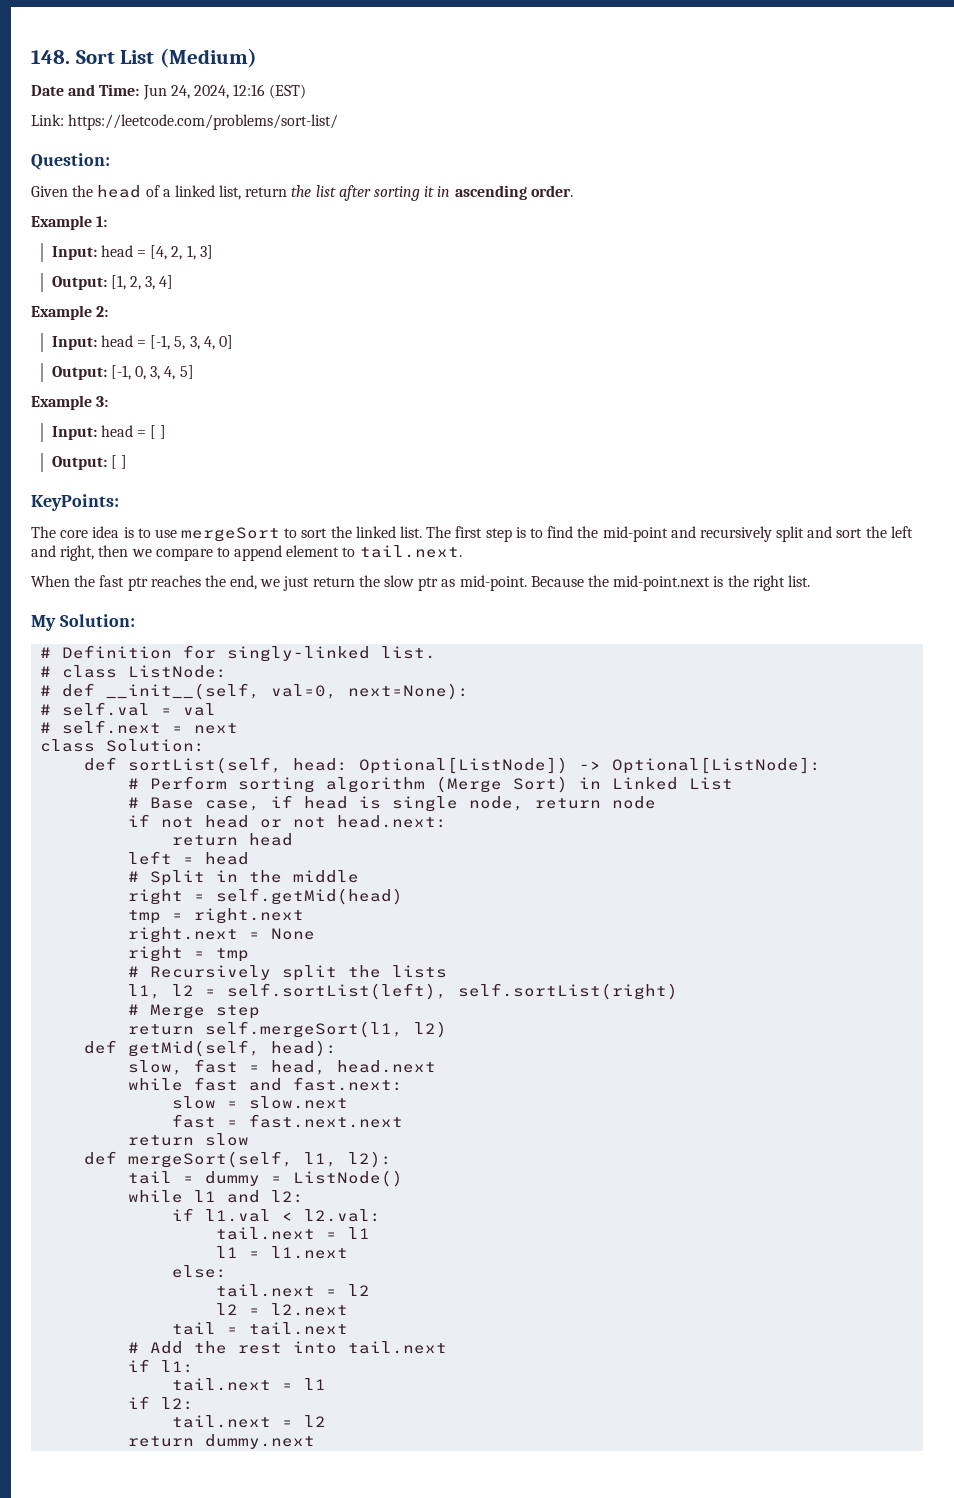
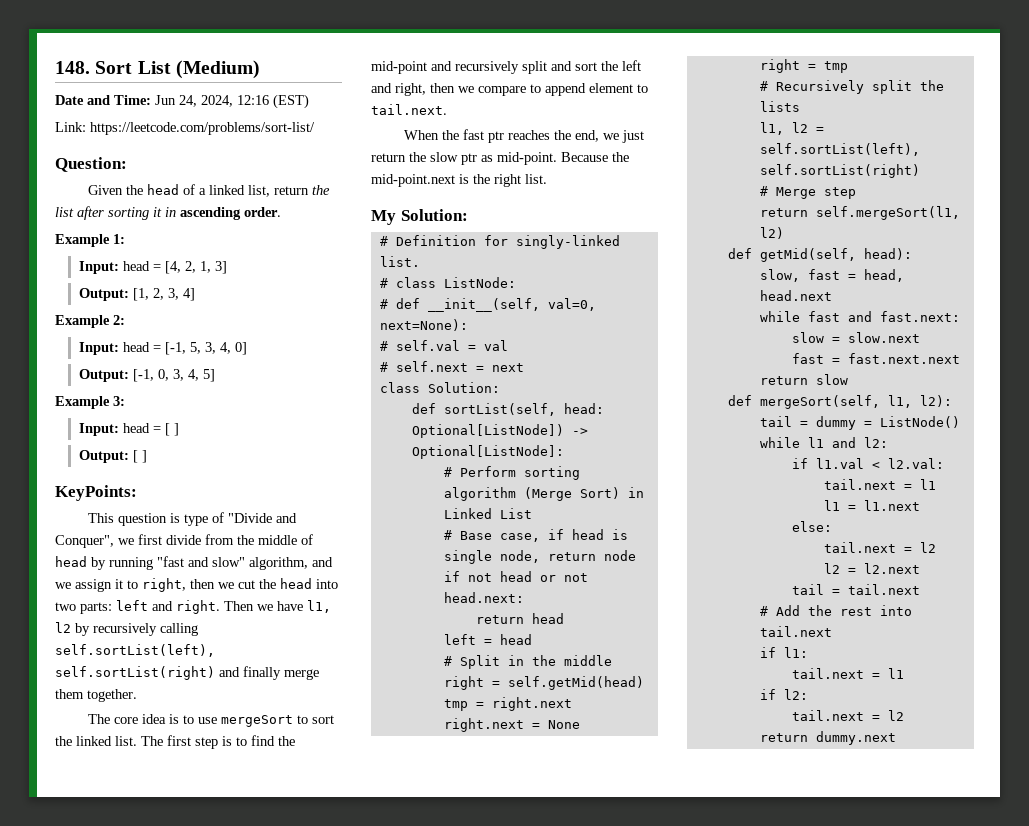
(119, 502) none -> [88,512,298,526] [55,534,313,548] [55,556,333,570] [55,578,338,592] [55,600,331,614] [55,622,198,636] [55,644,215,657] [55,666,319,680] [55,689,137,702] // This question is type of "Divide and Conquer", we first divide from the middle of head by running "fast and slow" algorithm, and we assign it to right, then we cut the head into two parts: left and right. Then we have l1, l2 by recursively calling self.sortList(left), self.sortList(right) and finally merge them together.

